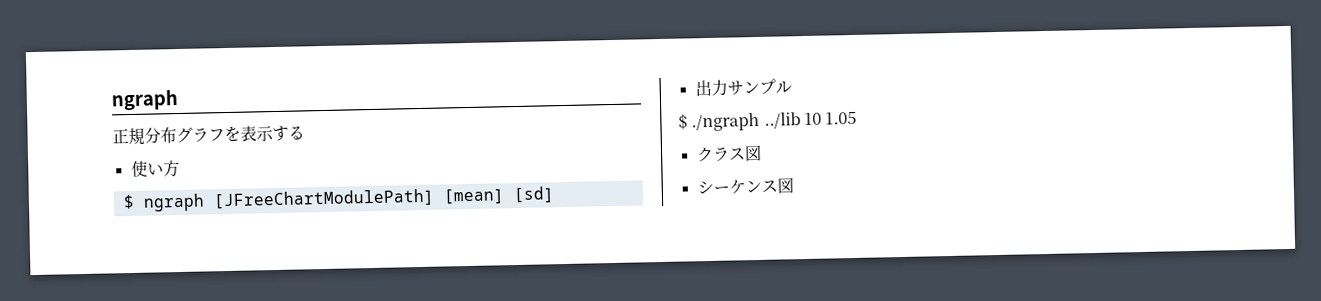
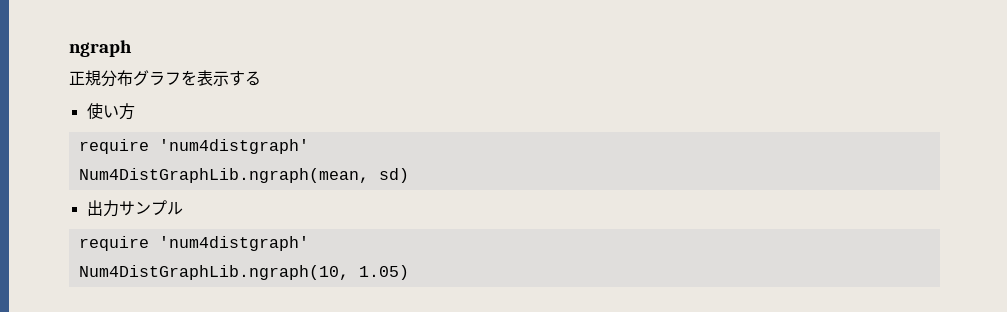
[122,186,555,212] [694,78,792,97] [678,111,858,132] [695,144,762,163] [696,177,794,195] $ ngraph [JFreeChartModulePath] [mean] [sd] // 出力サンプル // $ ./ngraph ../lib 10 1.05 // クラス図 // シーケンス図 -> [78,139,309,154] [78,168,409,183] [86,200,183,217] [78,236,309,251] [78,265,409,280] require 'num4distgraph' // Num4DistGraphLib.ngraph(mean, sd) // 出力サンプル // require 'num4distgraph' // Num4DistGraphLib.ngraph(10, 1.05)

